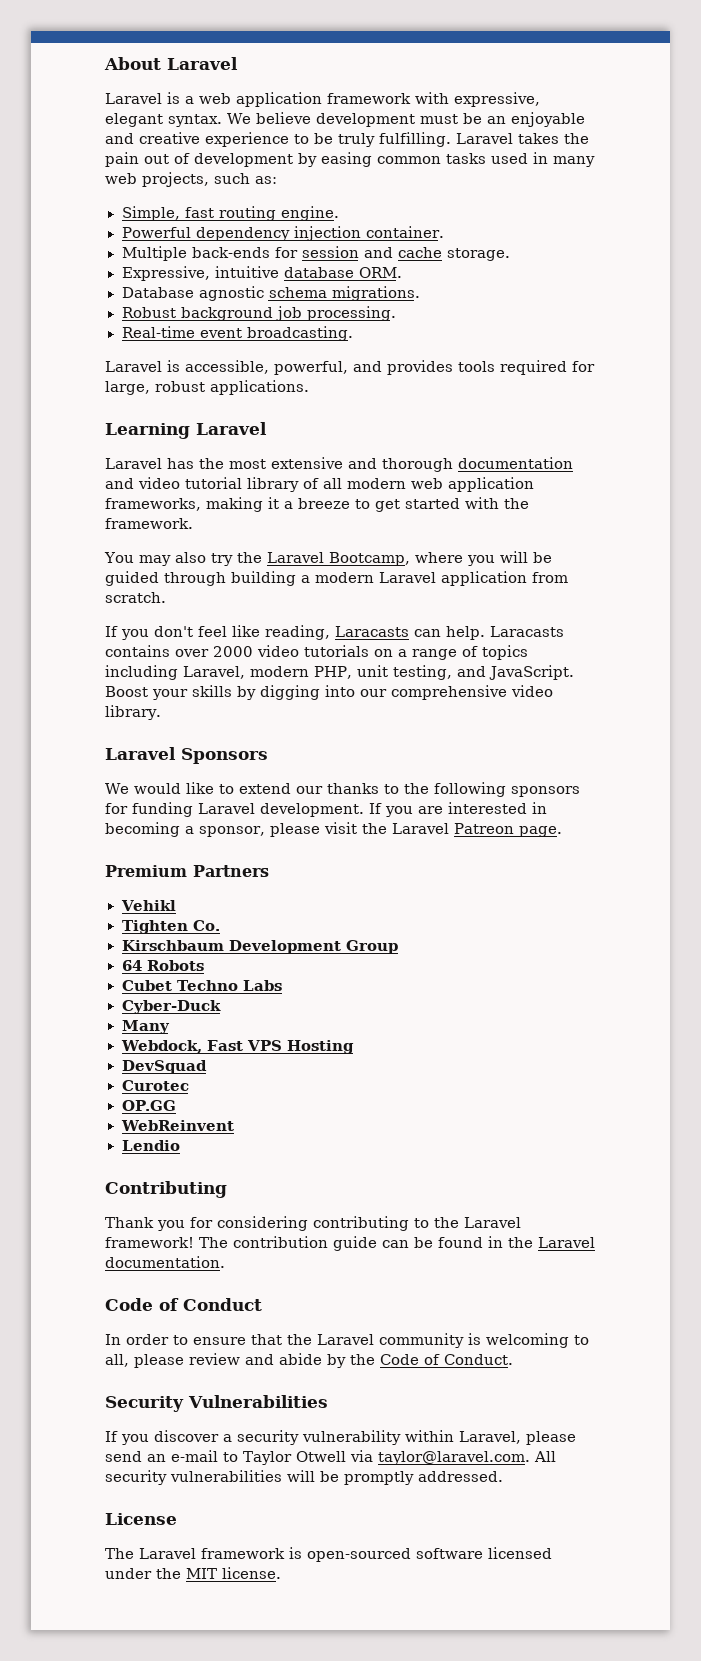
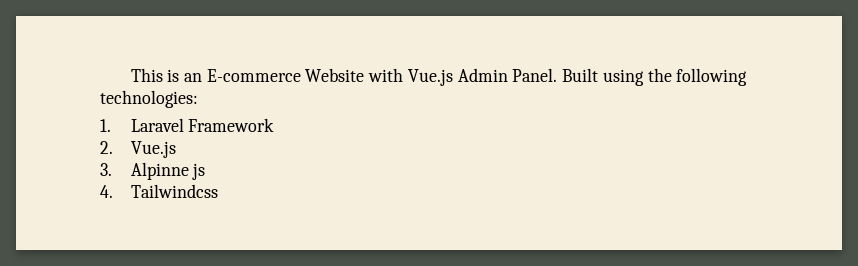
[104,57,238,70] [105,92,540,107] [105,112,585,127] [105,132,589,147] [105,152,595,167] [105,172,277,187] [121,206,339,221] [121,226,444,241] [121,246,510,261] [121,266,402,281] [121,286,420,301] [121,306,396,321] [121,326,353,341] [105,360,595,375] [105,380,309,395] [105,422,267,439] [105,457,573,472] [105,477,534,492] [105,497,529,512] [105,518,193,529] [104,551,552,566] [105,571,568,586] [105,592,166,603] [105,625,564,640] [105,645,528,660] [105,665,574,680] [105,685,553,700] [105,705,161,720] [105,747,268,764] [105,782,580,797] [105,802,547,817] [105,822,562,837] [105,865,269,877] [120,900,177,911] [121,920,220,934] [121,940,398,954] [121,960,204,971] [121,980,283,991] [121,1000,221,1014] [121,1020,170,1034] [120,1040,355,1054] [121,1060,207,1074] [121,1080,189,1091] [121,1100,177,1111] [120,1120,235,1131] [121,1140,180,1151] [105,1181,227,1198] [105,1216,521,1231] [105,1236,595,1251] [105,1256,225,1268] [105,1298,262,1311] [105,1333,589,1348] [105,1353,513,1368] [105,1395,328,1412] [105,1430,576,1445] [105,1450,556,1465] [105,1470,503,1485] [105,1513,177,1525] [105,1547,552,1562] [105,1567,281,1579] About Laravel // Laravel is a web application framework with expressive, elegant syntax. We believe development must be an enjoyable and creative experience to be truly fulfilling. Laravel takes the pain out of development by easing common tasks used in many web projects, such as: // Simple, fast routing engine. // Powerful dependency injection container. // Multiple back-ends for session and cache storage. // Expressive, intuitive database ORM. // Database agnostic schema migrations. // Robust background job processing. // Real-time event broadcasting. // Laravel is accessible, powerful, and provides tools required for large, robust applications. // Learning Laravel // Laravel has the most extensive and thorough documentation and video tutorial library of all modern web application frameworks, making it a breeze to get started with the framework. // You may also try the Laravel Bootcamp, where you will be guided through building a modern Laravel application from scratch. // If you don't feel like reading, Laracasts can help. Laracasts contains over 2000 video tutorials on a range of topics including Laravel, modern PHP, unit testing, and JavaScript. Boost your skills by digging into our comprehensive video library. // Laravel Sponsors // We would like to extend our thanks to the following sponsors for funding Laravel development. If you are interested in becoming a sponsor, please visit the Laravel Patreon page. // Premium Partners // Vehikl // Tighten Co. // Kirschbaum Development Group // 64 Robots // Cubet Techno Labs // Cyber-Duck // Many // Webdock, Fast VPS Hosting // DevSquad // Curotec // OP.GG // WebReinvent // Lendio // Contributing // Thank you for considering contributing to the Laravel framework! The contribution guide can be found in the Laravel documentation. // Code of Conduct // In order to ensure that the Laravel community is welcoming to all, please review and abide by the Code of Conduct. // Security Vulnerabilities // If you discover a security vulnerability within Laravel, please send an e-mail to Taylor Otwell via taylor@laravel.com. All security vulnerabilities will be promptly addressed. // License // The Laravel framework is open-sourced software licensed under the MIT license. -> [130,68,748,86] [100,90,198,108] [100,118,275,132] [100,141,176,158] [100,162,206,180] [100,184,218,198] This is an E-commerce Website with Vue.js Admin Panel. Built using the following technologies: // 1. Laravel Framework // 2. Vue.js // 3. Alpinne js // 4. Tailwindcss

